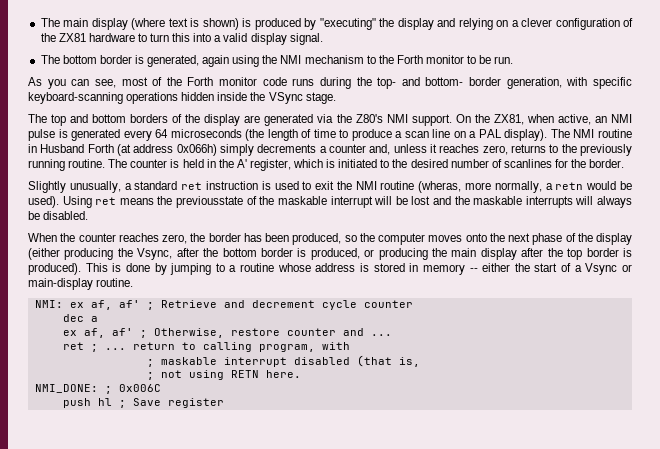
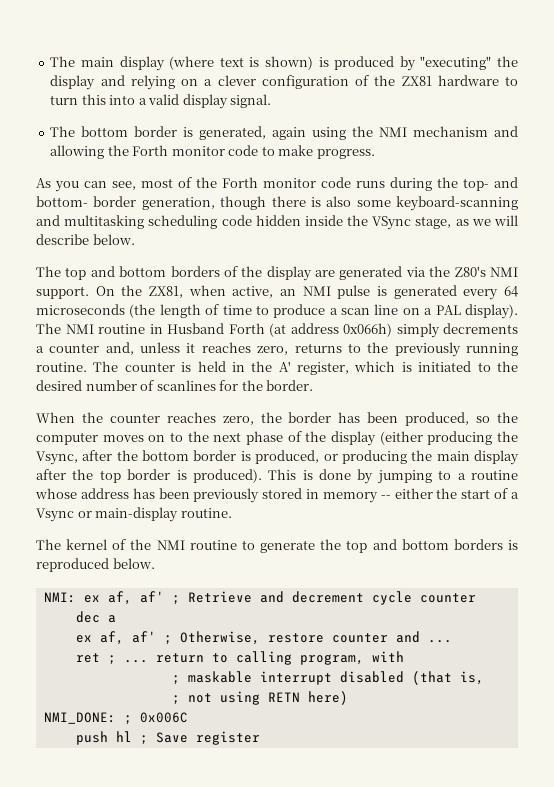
[366,55,514,64] to the Forth monitor to be run. -> [493,126,518,137] [50,145,375,159] and allowing the Forth monitor code to make progress.
[566,77,633,89] [28,92,336,104] with specific keyboard-scanning operations hidden inside the VSync stage. -> [220,196,518,211] [36,215,518,230] [36,234,135,245] though there is also some keyboard-scanning and multitasking scheduling code hidden inside the VSync stage, as we will describe below.
[28,181,632,193] [28,196,632,208] [28,211,89,220] // Slightly unusually, a standard ret instruction is used to exit the NMI routine (wheras, more normally, a retn would be used). Using ret means the previousstate of the maskable interrupt will be lost and the maskable interrupts will always be disabled. -> (314, 385) none
[465,233,487,242] onto -> [148,432,183,442] on to
[359,263,369,272] is -> [132,488,260,503] has been previously
(134, 282) none -> [36,539,518,553] [36,558,155,572] // The kernel of the NMI routine to generate the top and bottom borders is reproduced below.
[265,370,301,378] here. -> [307,691,348,705] here)

